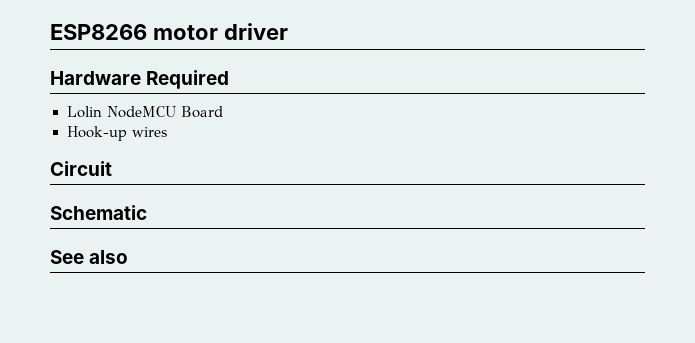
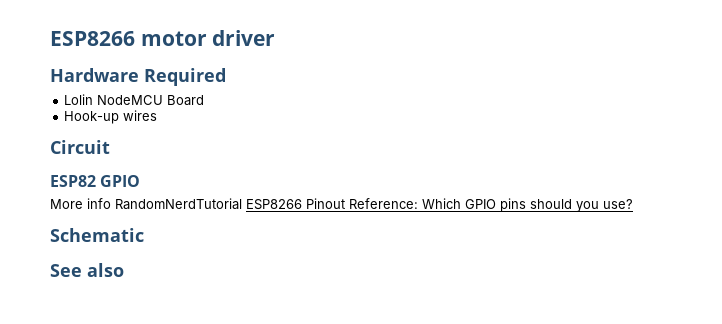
(112, 168) none -> [50,175,141,187] [50,198,633,212] // ESP82 GPIO // More info RandomNerdTutorial ESP8266 Pinout Reference: Which GPIO pins should you use?

